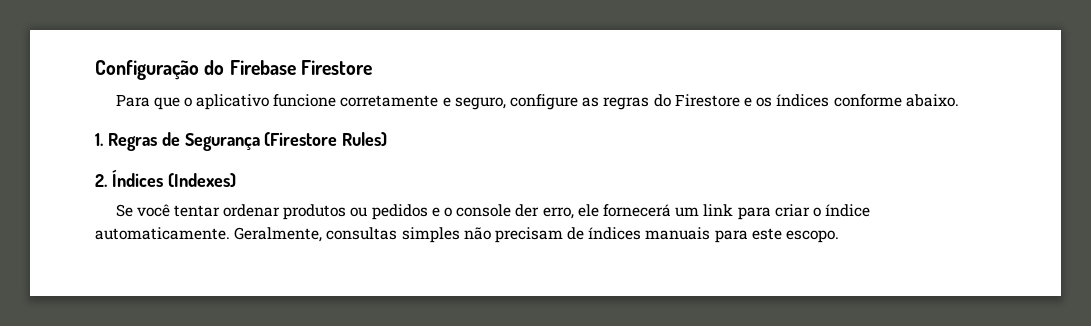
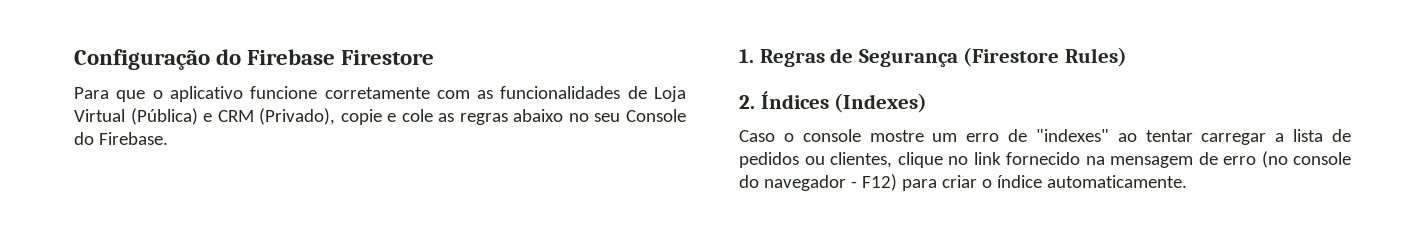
[442,94,959,110] e seguro, configure as regras do Firestore e os índices conforme abaixo. -> [436,86,686,102] [74,108,687,125] [74,132,168,145] com as funcionalidades de Loja Virtual (Pública) e CRM (Privado), copie e cole as regras abaixo no seu Console do Firebase.
[115,204,734,220] Se você tentar ordenar produtos ou pedidos e o console der erro, ele fornecerá um link -> [739,129,1351,145] [739,151,1351,168] [739,174,897,191] Caso o console mostre um erro de "indexes" ao tentar carregar a lista de pedidos ou clientes, clique no link fornecido na mensagem de erro (no console do navegador - F12)
[234,227,840,243] Geralmente, consultas simples não precisam de índices manuais para este escopo. -> (1187, 181) none

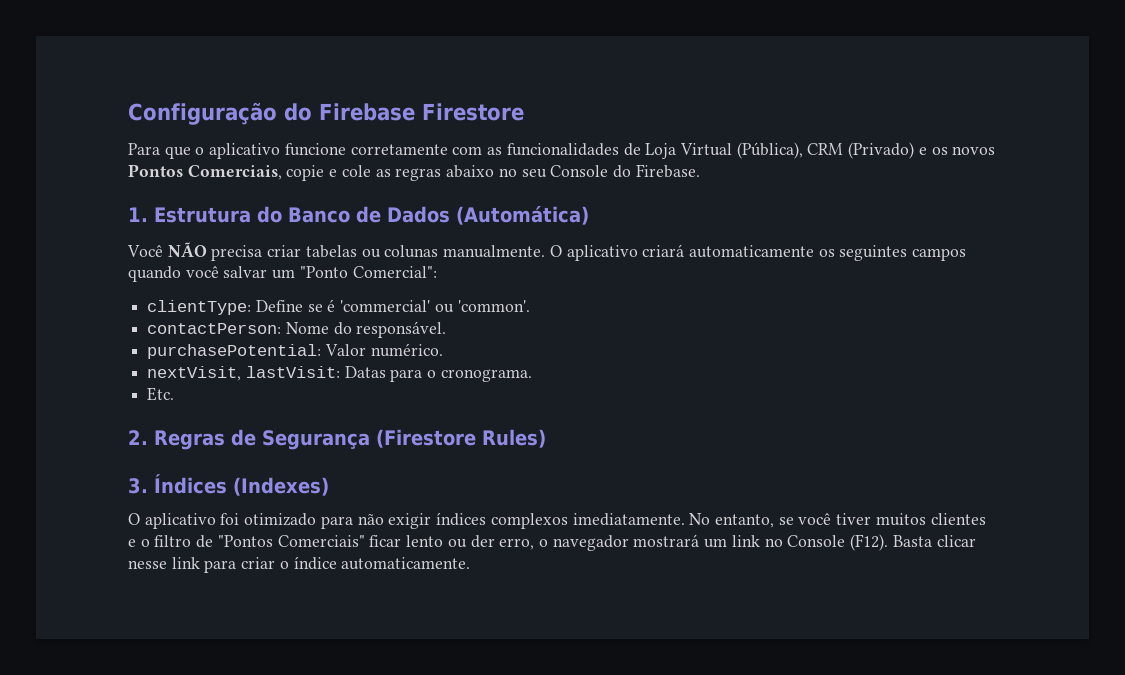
[130,108,336,125] (Pública) e CRM (Privado), -> [736,142,996,159] [128,164,282,180] (Pública), CRM (Privado) e os novos Pontos Comerciais,
(754, 56) none -> [154,206,589,225] [127,242,967,261] [128,266,437,282] [147,299,530,315] [147,321,447,338] [147,343,443,359] [147,366,532,382] [147,387,175,401] [128,430,148,445] Estrutura do Banco de Dados (Automática) // Você NÃO precisa criar tabelas ou colunas manualmente. O aplicativo criará automaticamente os seguintes campos quando você salvar um "Ponto Comercial": // clientType: Define se é 'commercial' ou 'common'. // contactPerson: Nome do responsável. // purchasePotential: Valor numérico. // nextVisit, lastVisit: Datas para o cronograma. // Etc. // 2.
[739,95,755,109] 2. -> [128,478,148,494] 3.
[739,129,1351,145] [739,151,1351,168] [739,174,897,191] Caso o console mostre um erro de "indexes" ao tentar carregar a lista de pedidos ou clientes, clique no link fornecido na mensagem de erro (no console do navegador - F12) -> [128,512,986,529] [128,534,976,551] [128,557,200,569] O aplicativo foi otimizado para não exigir índices complexos imediatamente. No entanto, se você tiver muitos clientes e o filtro de "Pontos Comerciais" ficar lento ou der erro, o navegador mostrará um link no Console (F12). Basta clicar nesse link

